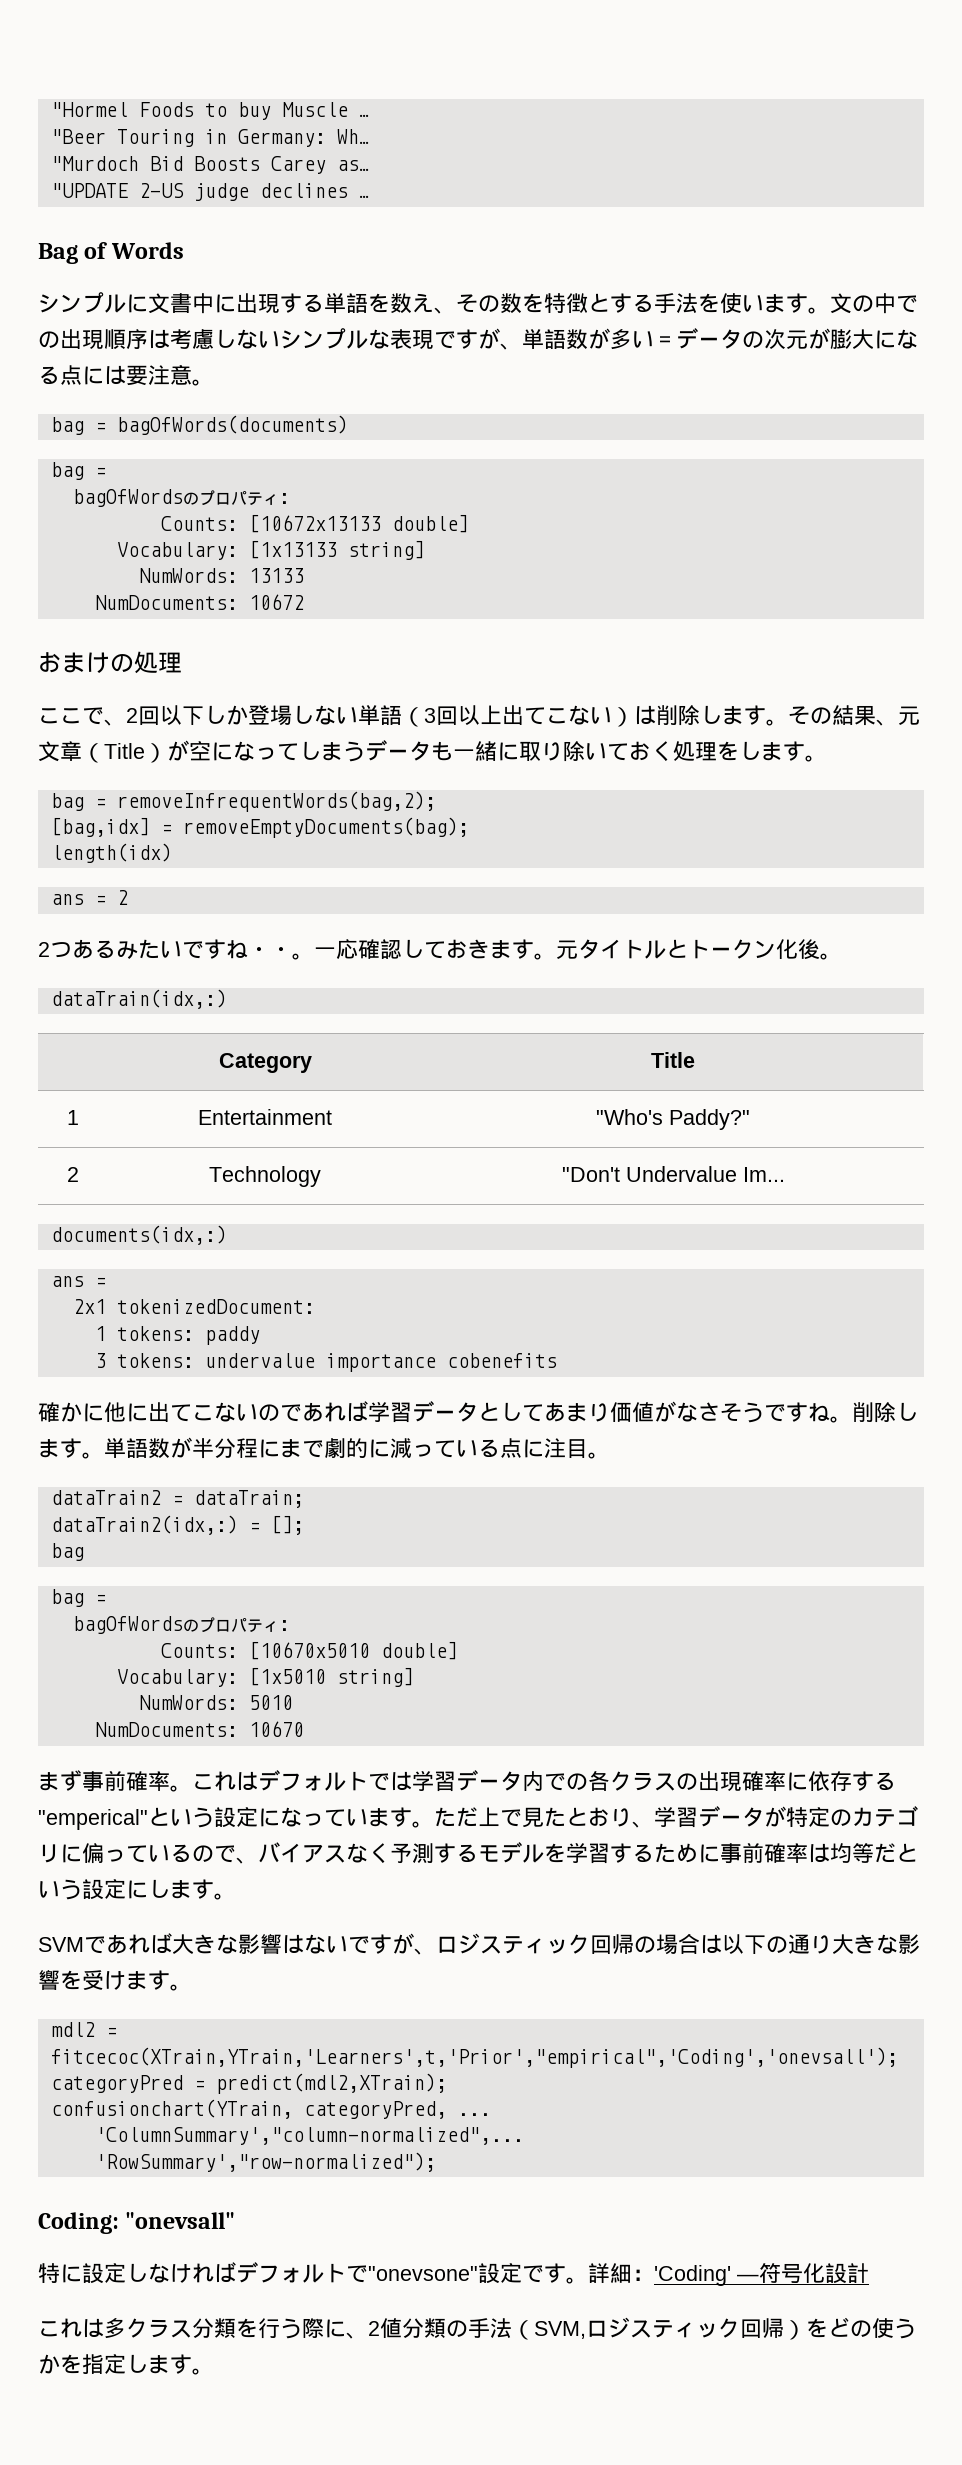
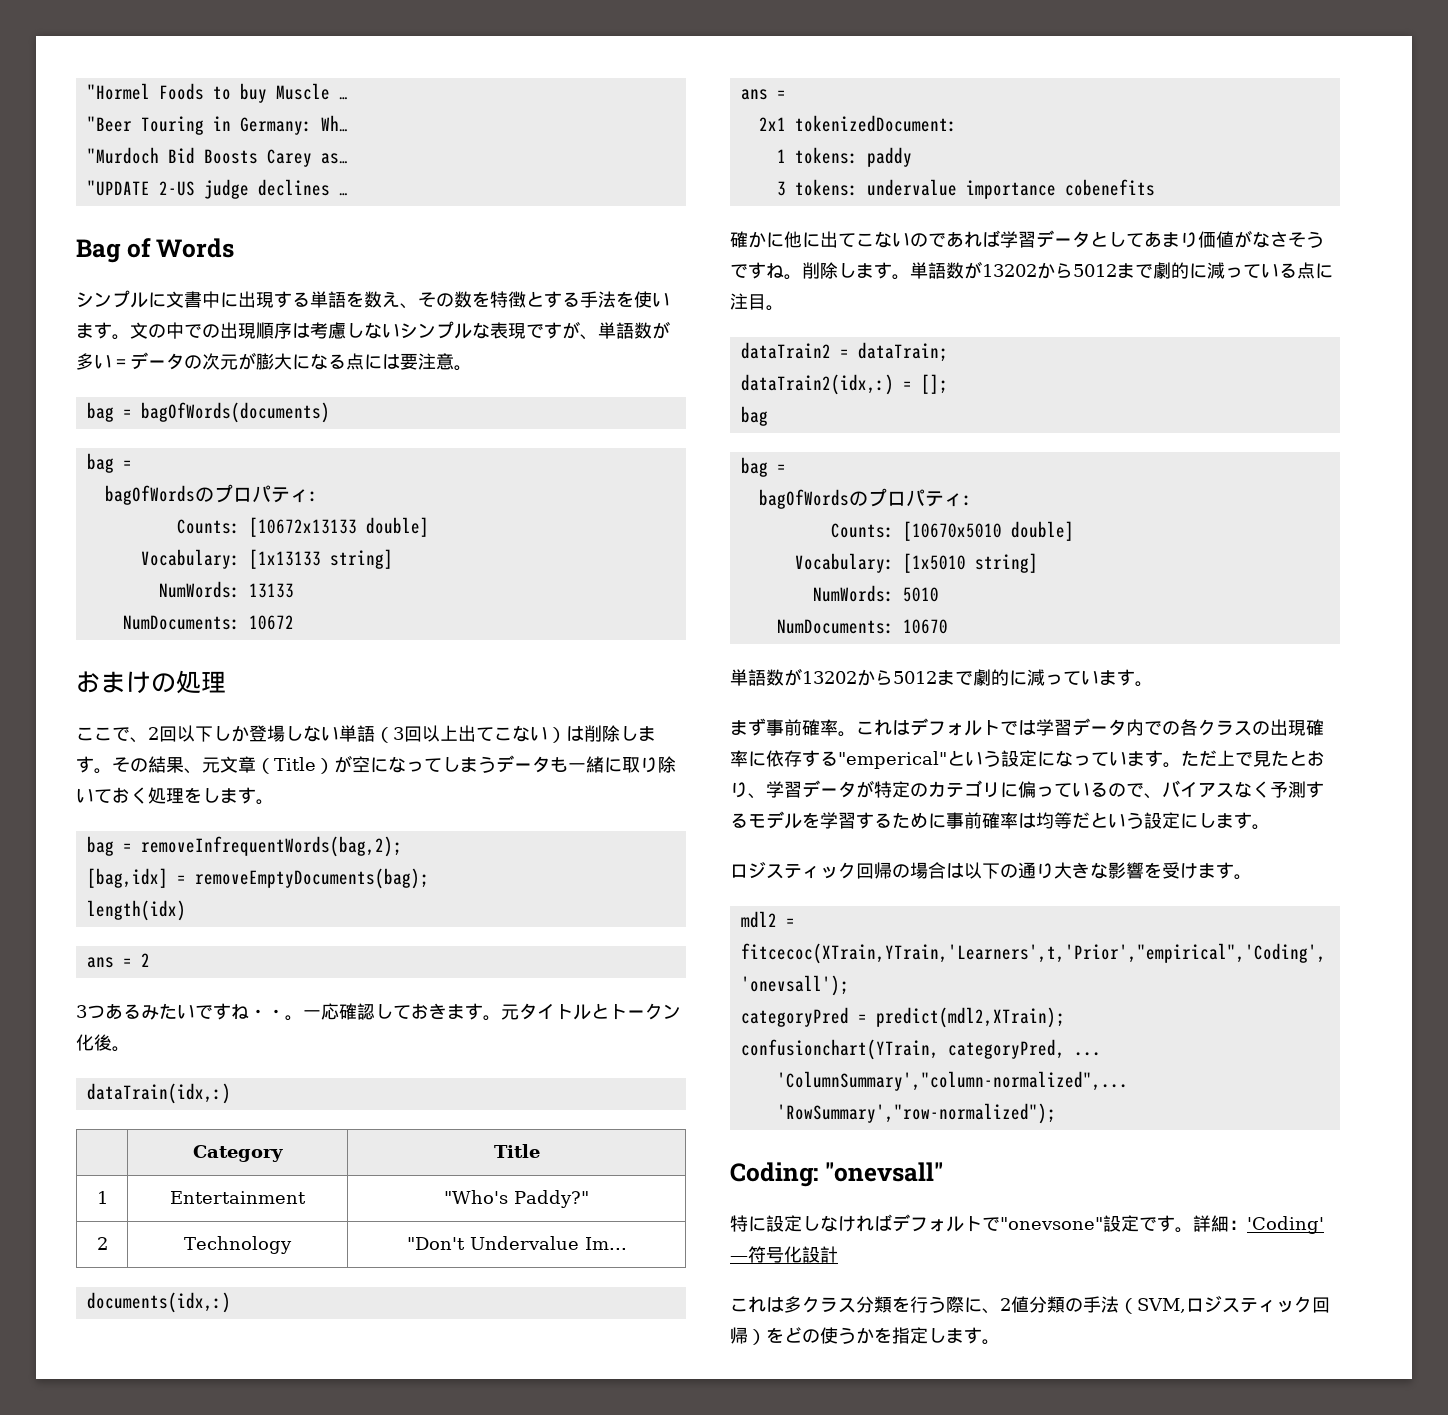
[38,942,50,957] 2 -> [76,1005,87,1018] 3
[192,1438,280,1459] 半分程に -> [982,262,1117,279] 13202から5012
(304, 1729) none -> [730,668,1153,687] // 単語数が13202から5012まで劇的に減っています。
[38,1933,436,1955] SVMであれば大きな影響はないですが、 -> (1270, 827) none

